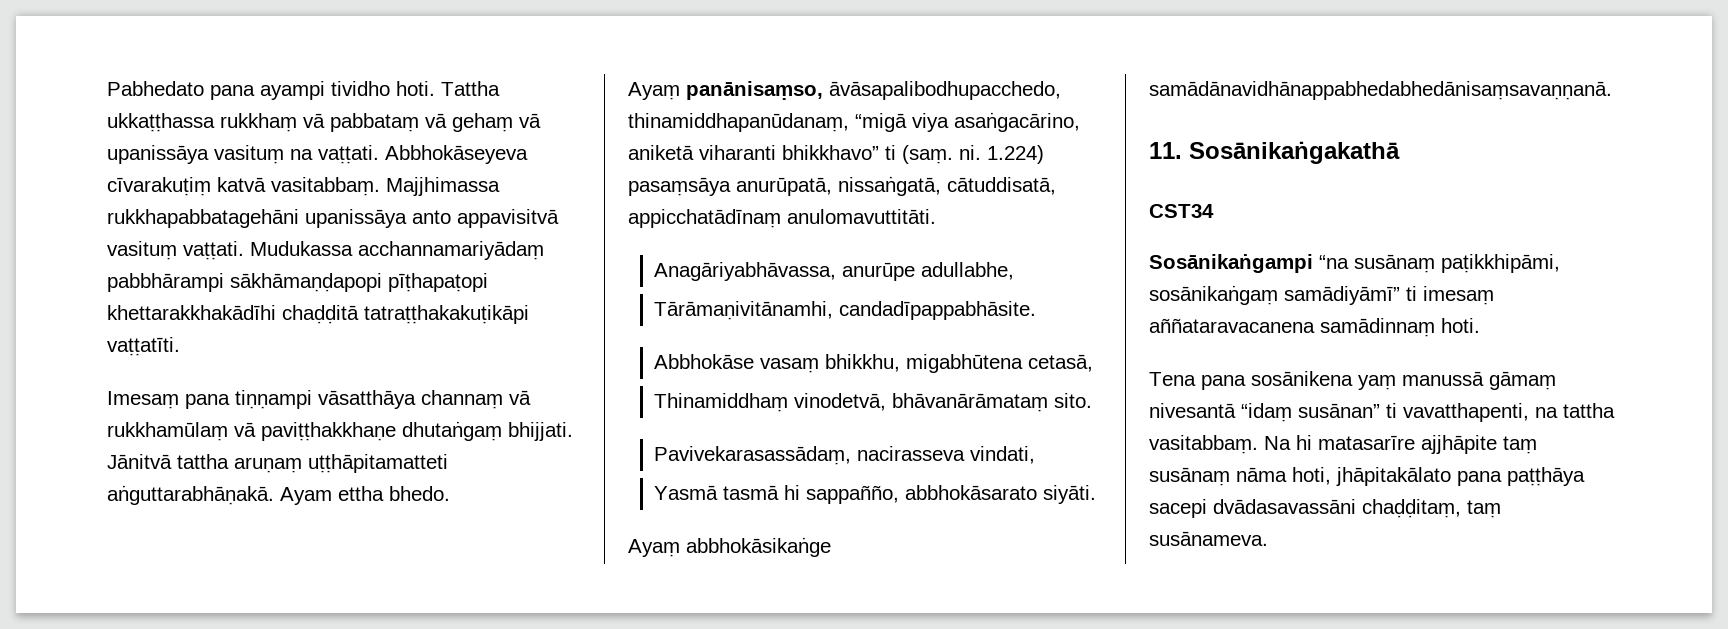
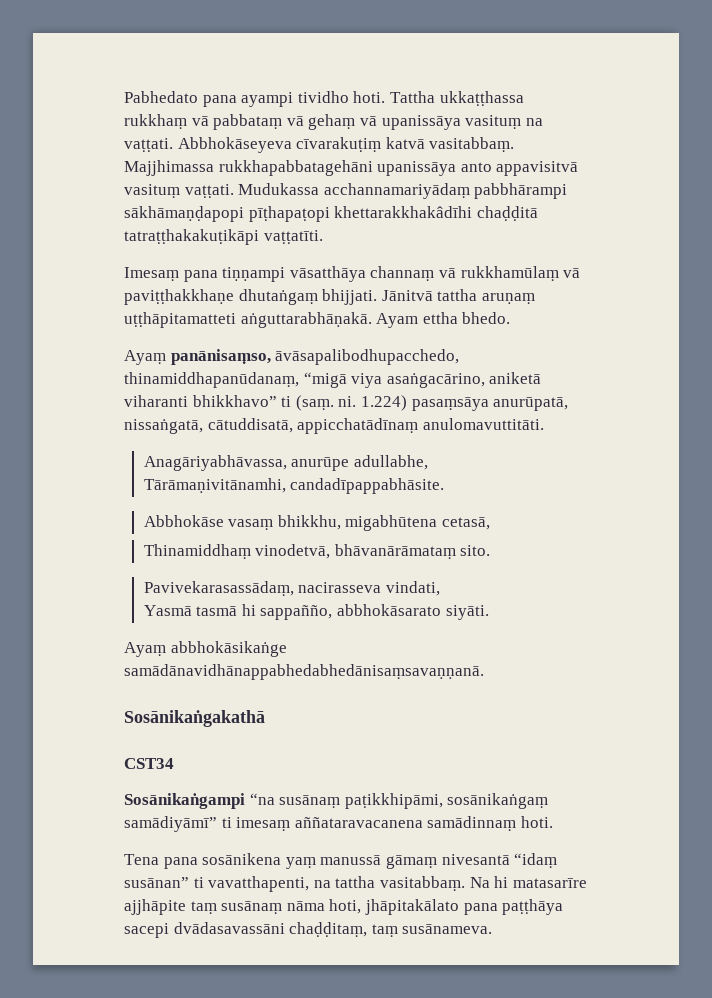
[107,305,276,320] khettarakkhakādīhi -> [334,206,473,218] khettarakkhakâdīhi
[1149,142,1182,159] 11. -> (484, 672) none

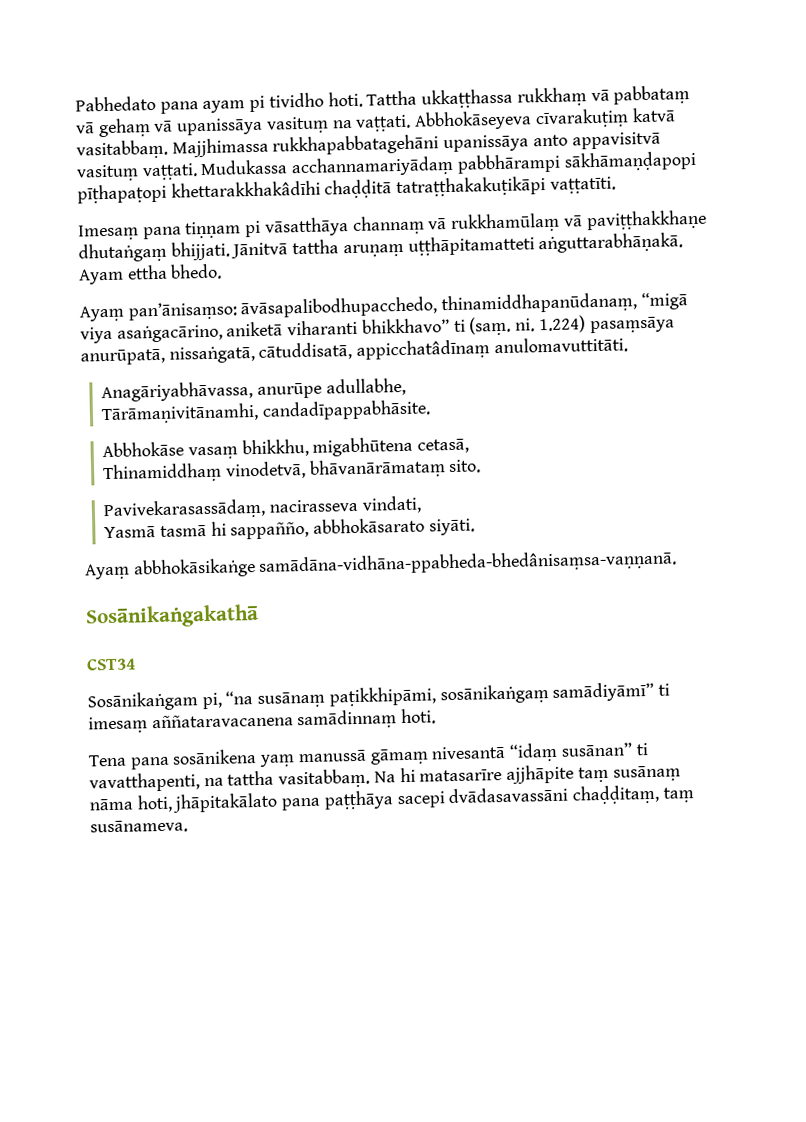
[241,92,294,107] ayampi -> [202,95,266,113] ayam pi
[222,267,286,282] tiṇṇampi -> [185,220,262,239] tiṇṇam pi
[170,349,271,365] panānisaṃso, -> [127,301,238,321] pan’ānisaṃso:
[297,418,419,434] appicchatādīnaṃ -> [356,339,491,360] appicchatâdīnaṃ
[124,664,484,680] samādānavidhānappabhedabhedānisaṃsavaṇṇanā. -> [258,549,678,576] samādāna-vidhāna-ppabheda-bhedânisaṃsa-vaṇṇanā.
[124,793,245,809] Sosānikaṅgampi -> [87,691,222,712] Sosānikaṅgam pi,

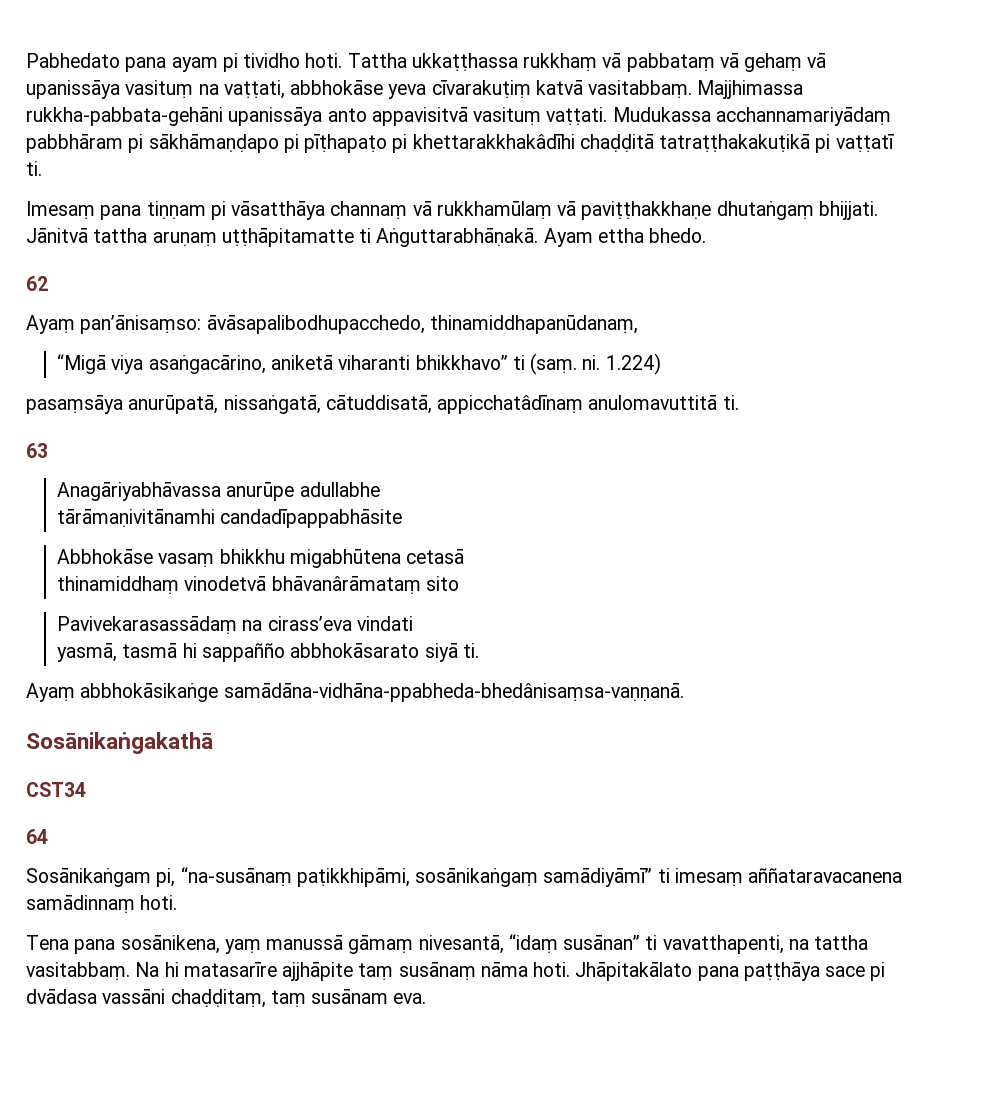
[355,110,533,132] vaṭṭati. Abbhokāseyeva -> [223,80,427,99] vaṭṭati, abbhokāse yeva
[272,134,440,156] rukkhapabbatagehāni -> [26,107,223,126] rukkha-pabbata-gehāni
[456,150,697,174] [77,175,616,204] pabbhārampi sākhāmaṇḍapopi pīṭhapaṭopi khettarakkhakâdīhi chaḍḍitā tatraṭṭhakakuṭikāpi vaṭṭatīti. -> [26,134,894,153] [26,161,42,176] pabbhāram pi sākhāmaṇḍapo pi pīṭhapaṭo pi khettarakkhakâdīhi chaḍḍitā tatraṭṭhakakuṭikā pi vaṭṭatī ti.
[407,232,684,256] uṭṭhāpitamatteti aṅguttarabhāṇakā. -> [221,228,539,247] uṭṭhāpitamatte ti Aṅguttarabhāṇakā.
(223, 271) none -> [26,276,48,291] // 62
[640,292,688,311] “migā -> [57,354,107,374] // “Migā
(586, 324) none -> (661, 364) //
[493,336,628,355] [101,377,406,403] [101,399,432,425] [102,436,470,460] [102,458,482,484] [103,495,422,521] [104,517,475,540] anulomavuttitāti. // Anagāriyabhāvassa, anurūpe adullabhe, // Tārāmaṇivitānamhi, candadīpappabhāsite. // Abbhokāse vasaṃ bhikkhu, migabhūtena cetasā, // Thinamiddhaṃ vinodetvā, bhāvanārāmataṃ sito. // Pavivekarasassādaṃ, nacirasseva vindati, // Yasmā tasmā hi sappañño, abbhokāsarato siyāti. -> [588,395,739,410] [26,443,48,458] [57,482,380,501] [57,509,403,528] [57,549,465,568] [57,576,460,594] [57,616,414,634] [57,643,479,662] anulomavuttitā ti. // 63 // Anagāriyabhāvassa anurūpe adullabhe // tārāmaṇivitānamhi candadīpappabhāsite // Abbhokāse vasaṃ bhikkhu migabhūtena cetasā // thinamiddhaṃ vinodetvā bhāvanârāmataṃ sito // Pavivekarasassādaṃ na cirass’eva vindati // yasmā, tasmā hi sappañño abbhokāsarato siyā ti.
(136, 664) none -> [26,829,48,844] // 64
[225,691,326,708] “na susānaṃ -> [180,867,292,886] “na-susānaṃ
[172,749,258,765] sosānikena -> [120,935,220,954] sosānikena,
[431,745,507,760] nivesantā -> [418,935,504,954] nivesantā,
[136,784,694,813] [90,819,188,834] hoti, jhāpitakālato pana paṭṭhāya sacepi dvādasavassāni chaḍḍitaṃ, taṃ susānameva. -> [533,962,886,981] [26,989,427,1008] hoti. Jhāpitakālato pana paṭṭhāya sace pi dvādasa vassāni chaḍḍitaṃ, taṃ susānam eva.

